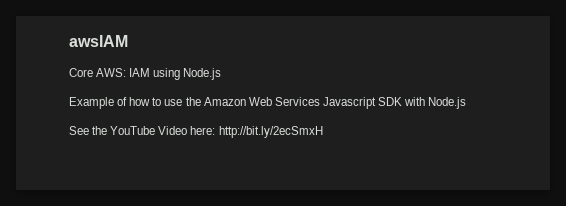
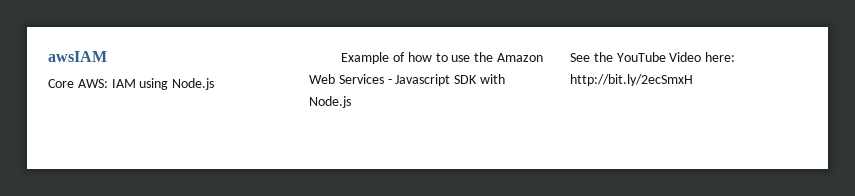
(320, 101) none -> [387,79,392,84] -

